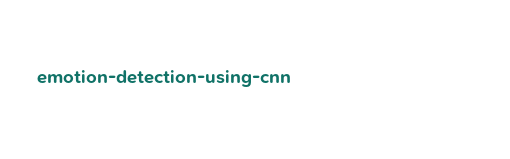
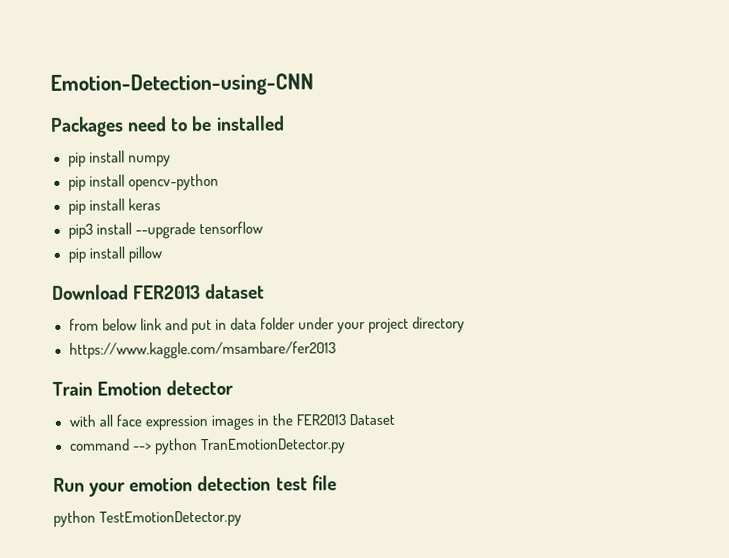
[37,70,291,87] emotion-detection-using-cnn -> [50,73,314,96] [50,115,285,137] [67,150,171,167] [67,173,219,191] [67,198,161,215] [67,221,263,239] [67,246,162,263] [52,283,266,300] [68,316,466,335] [68,341,337,359] [52,379,235,396] [68,413,395,431] [68,438,346,455] [53,475,337,497] [53,510,243,527] Emotion-Detection-using-CNN // Packages need to be installed // pip install numpy // pip install opencv-python // pip install keras // pip3 install --upgrade tensorflow // pip install pillow // Download FER2013 dataset // from below link and put in data folder under your project directory // https://www.kaggle.com/msambare/fer2013 // Train Emotion detector // with all face expression images in the FER2013 Dataset // command --> python TranEmotionDetector.py // Run your emotion detection test file // python TestEmotionDetector.py

